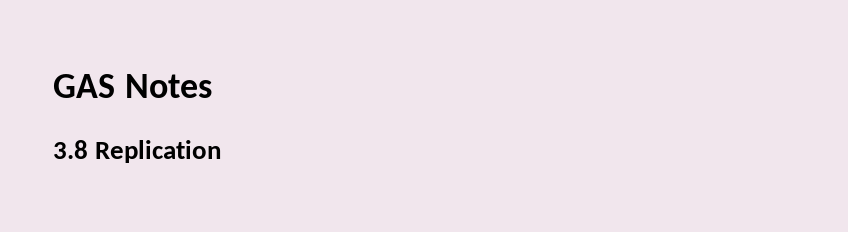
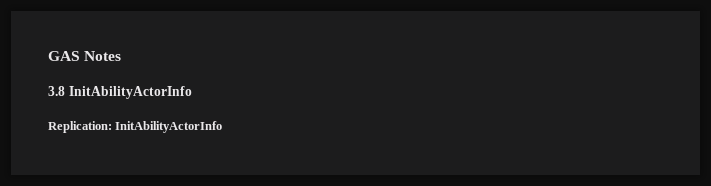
[95,140,222,163] Replication -> [68,86,192,99] [48,121,223,133] InitAbilityActorInfo // Replication: InitAbilityActorInfo

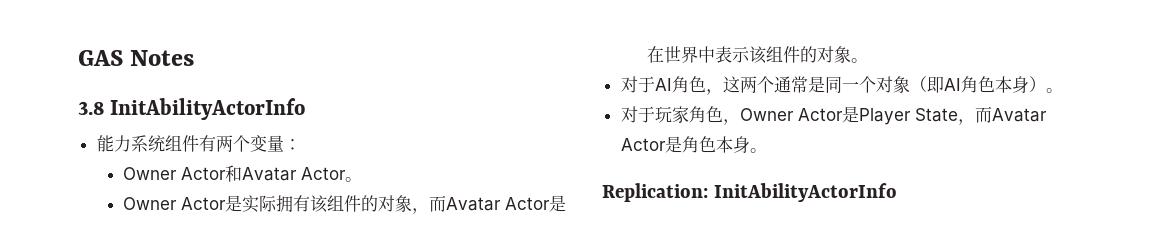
(192, 92) none -> [96,135,301,152] [123,165,363,182] [123,195,567,214] [647,46,869,64] [620,76,1063,95] [620,106,1047,125] [620,136,767,153] // 能力系统组件有两个变量： // Owner Actor和Avatar Actor。 // Owner Actor是实际拥有该组件的对象，而Avatar Actor是在世界中表示该组件的对象。 // 对于AI角色，这两个通常是同一个对象（即AI角色本身）。 // 对于玩家角色，Owner Actor是Player State，而Avatar Actor是角色本身。

